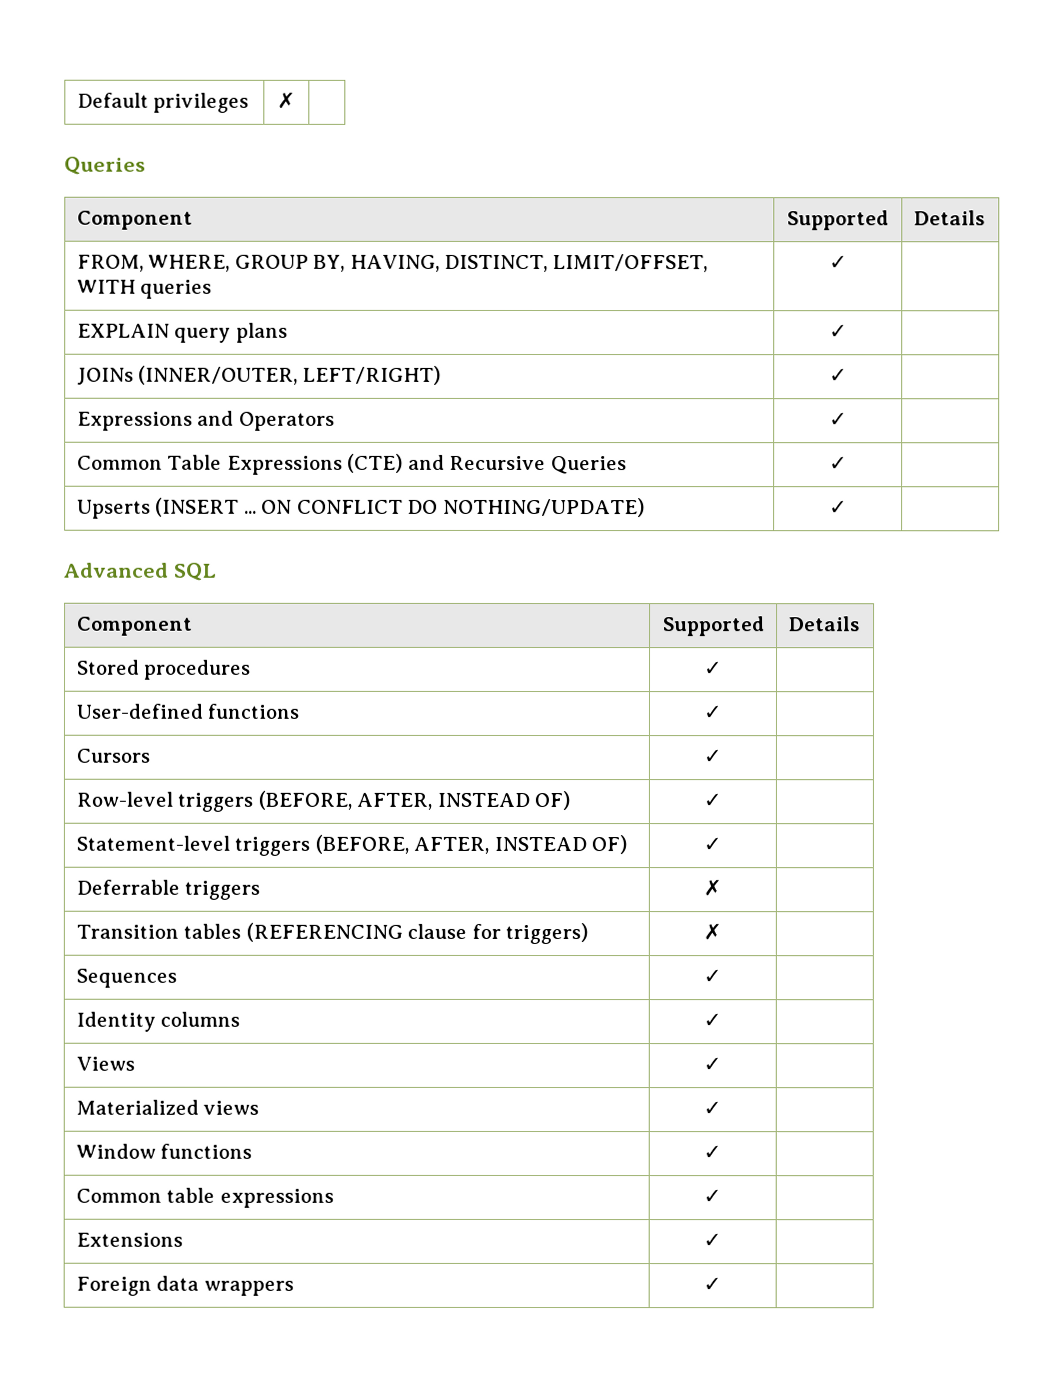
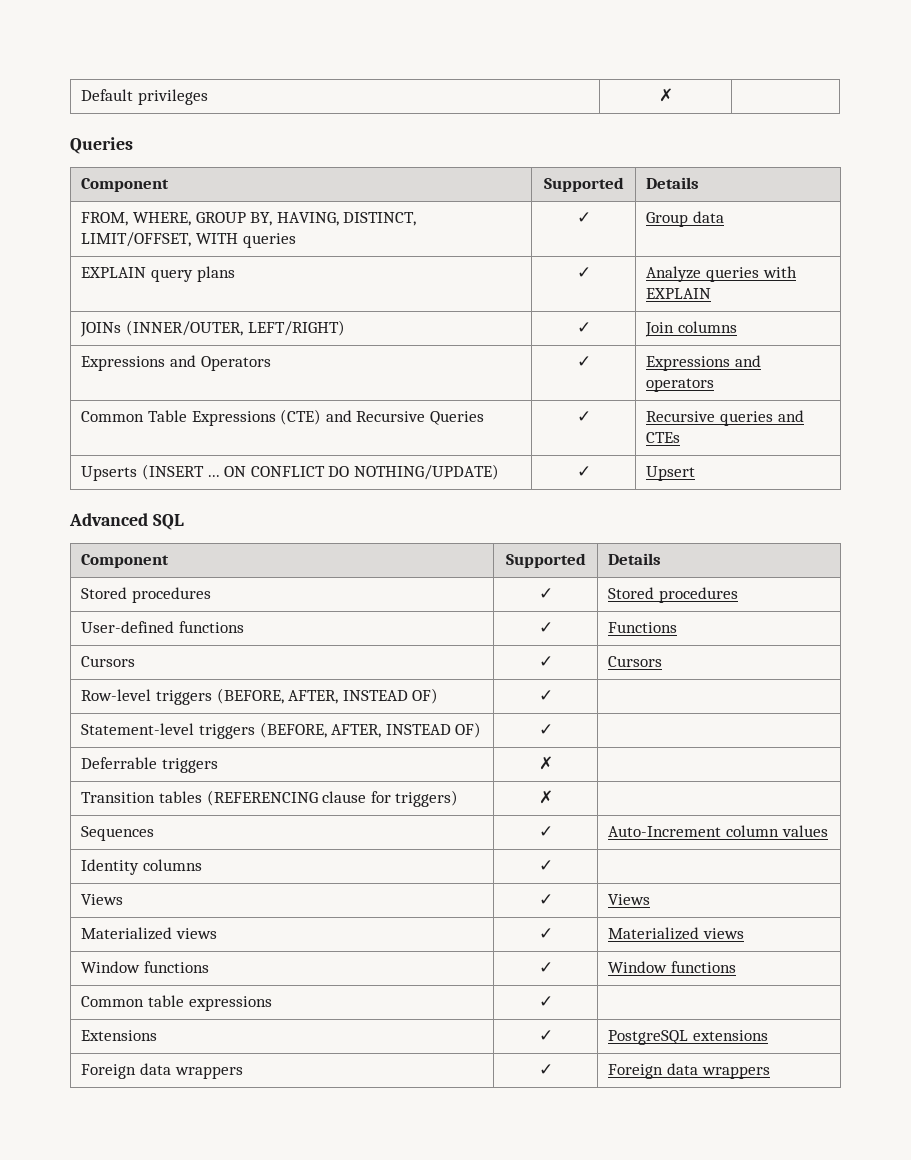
(848, 262) none -> [646,211,724,227] Group data
(848, 331) none -> [646,266,797,282] [646,288,712,299] Analyze queries with EXPLAIN
(848, 375) none -> [645,321,737,337] Join columns
(848, 419) none -> [646,355,761,371] [646,378,715,392] Expressions and operators
(848, 463) none -> [646,410,804,426] [646,432,681,443] Recursive queries and CTEs
(848, 507) none -> [646,466,696,481] Upsert
(723, 668) none -> [608,587,738,603] Stored procedures
(722, 712) none -> [608,622,678,633] Functions
(722, 756) none -> [608,656,663,667] Cursors
(722, 976) none -> [608,825,828,837] Auto-Increment column values
(722, 1064) none -> [608,894,651,905] Views
(722, 1108) none -> [608,927,744,940] Materialized views
(722, 1152) none -> [608,961,736,973] Window functions
(722, 1240) none -> [608,1030,768,1045] PostgreSQL extensions
(722, 1284) none -> [608,1063,770,1079] Foreign data wrappers

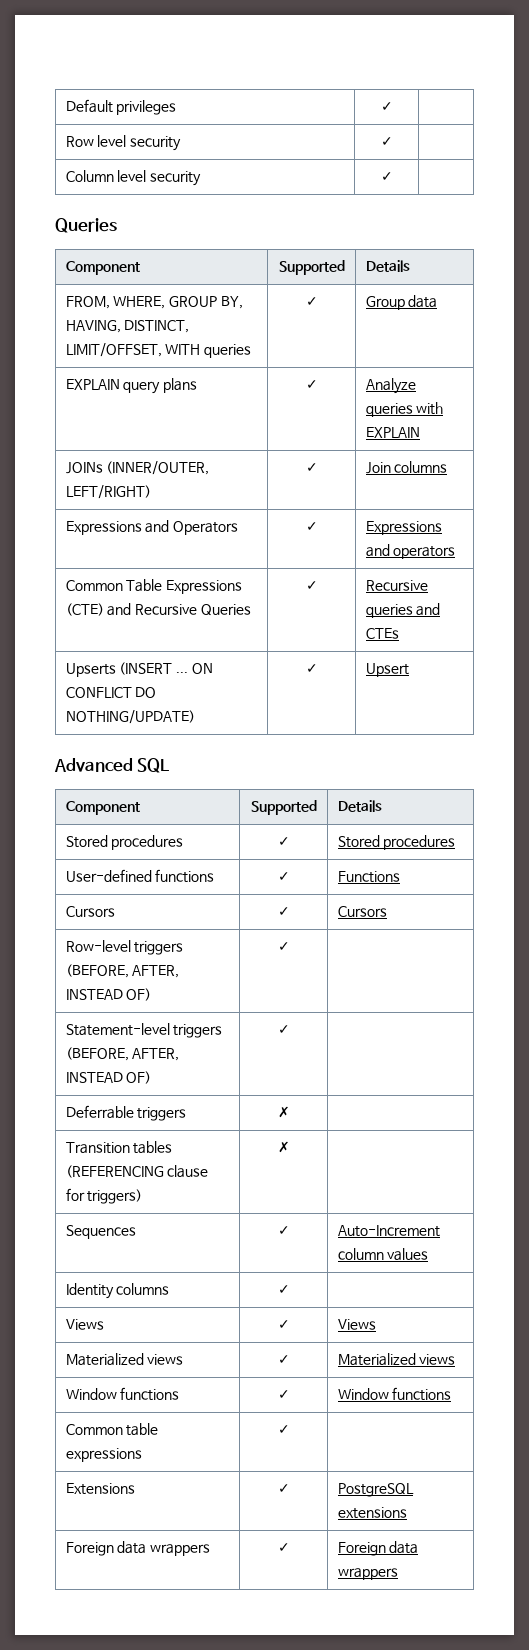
[658,88,673,102] ✗ -> [380,102,393,111] [65,135,182,151] [380,137,393,146] [65,170,202,186] [380,172,393,181] ✓ | // Row level security | ✓ | // Column level security | ✓

